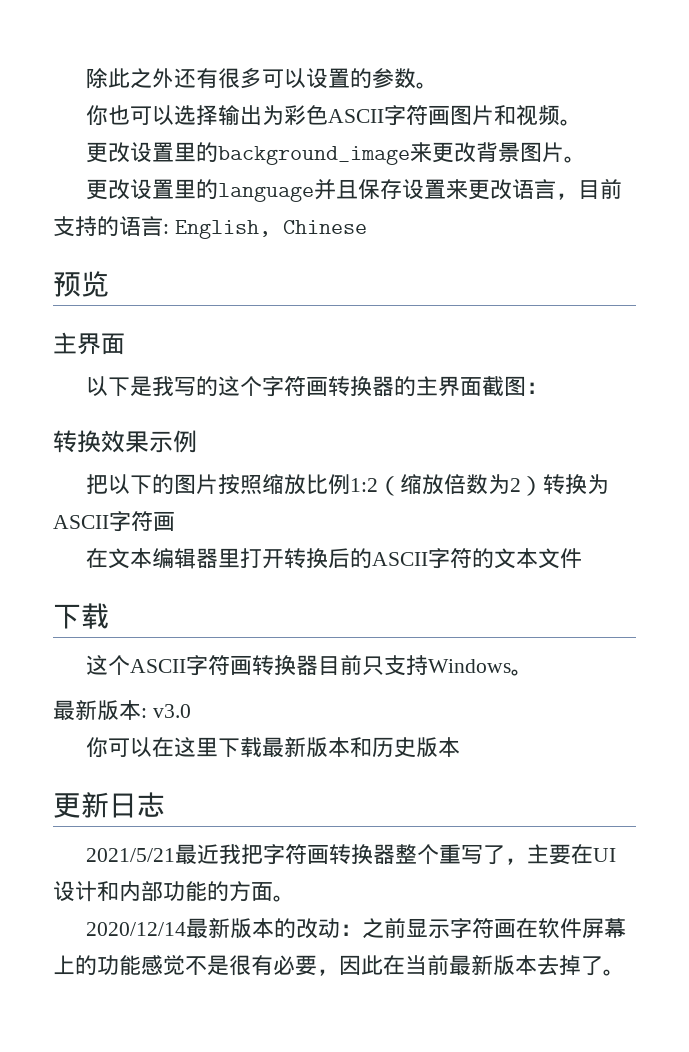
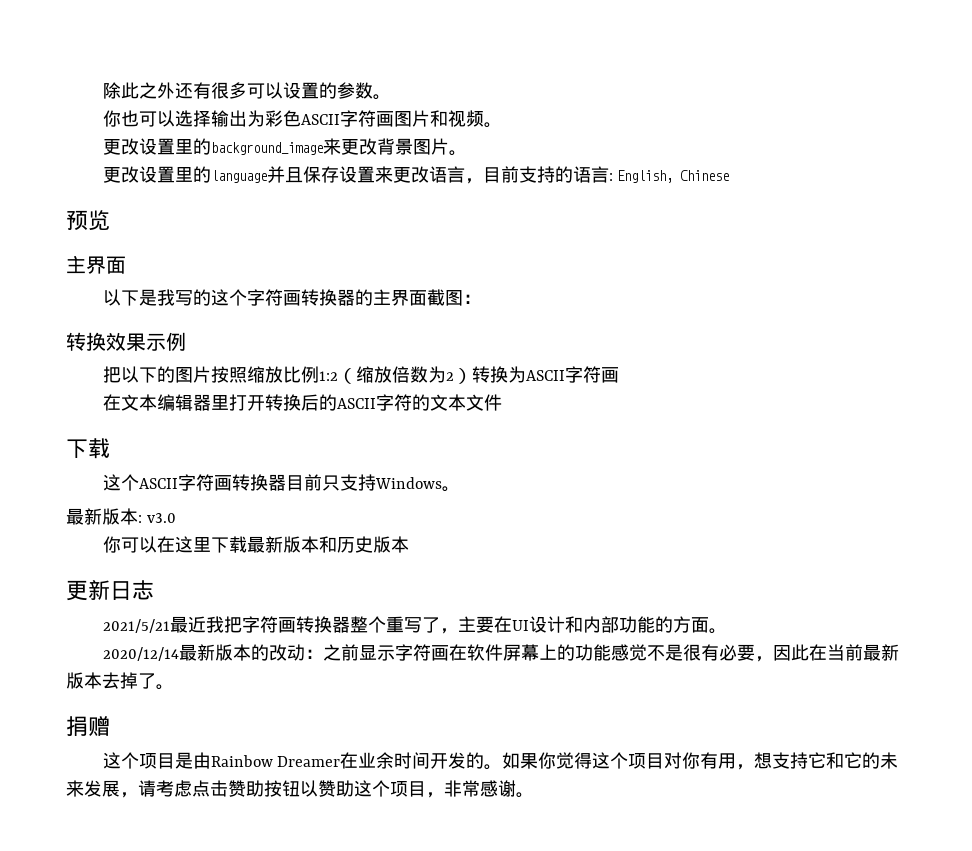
(625, 972) none -> [66,716,110,736] [102,752,899,770] [66,780,534,798] // 捐赠 // 这个项目是由Rainbow Dreamer在业余时间开发的。如果你觉得这个项目对你有用，想支持它和它的未来发展，请考虑点击赞助按钮以赞助这个项目，非常感谢。

